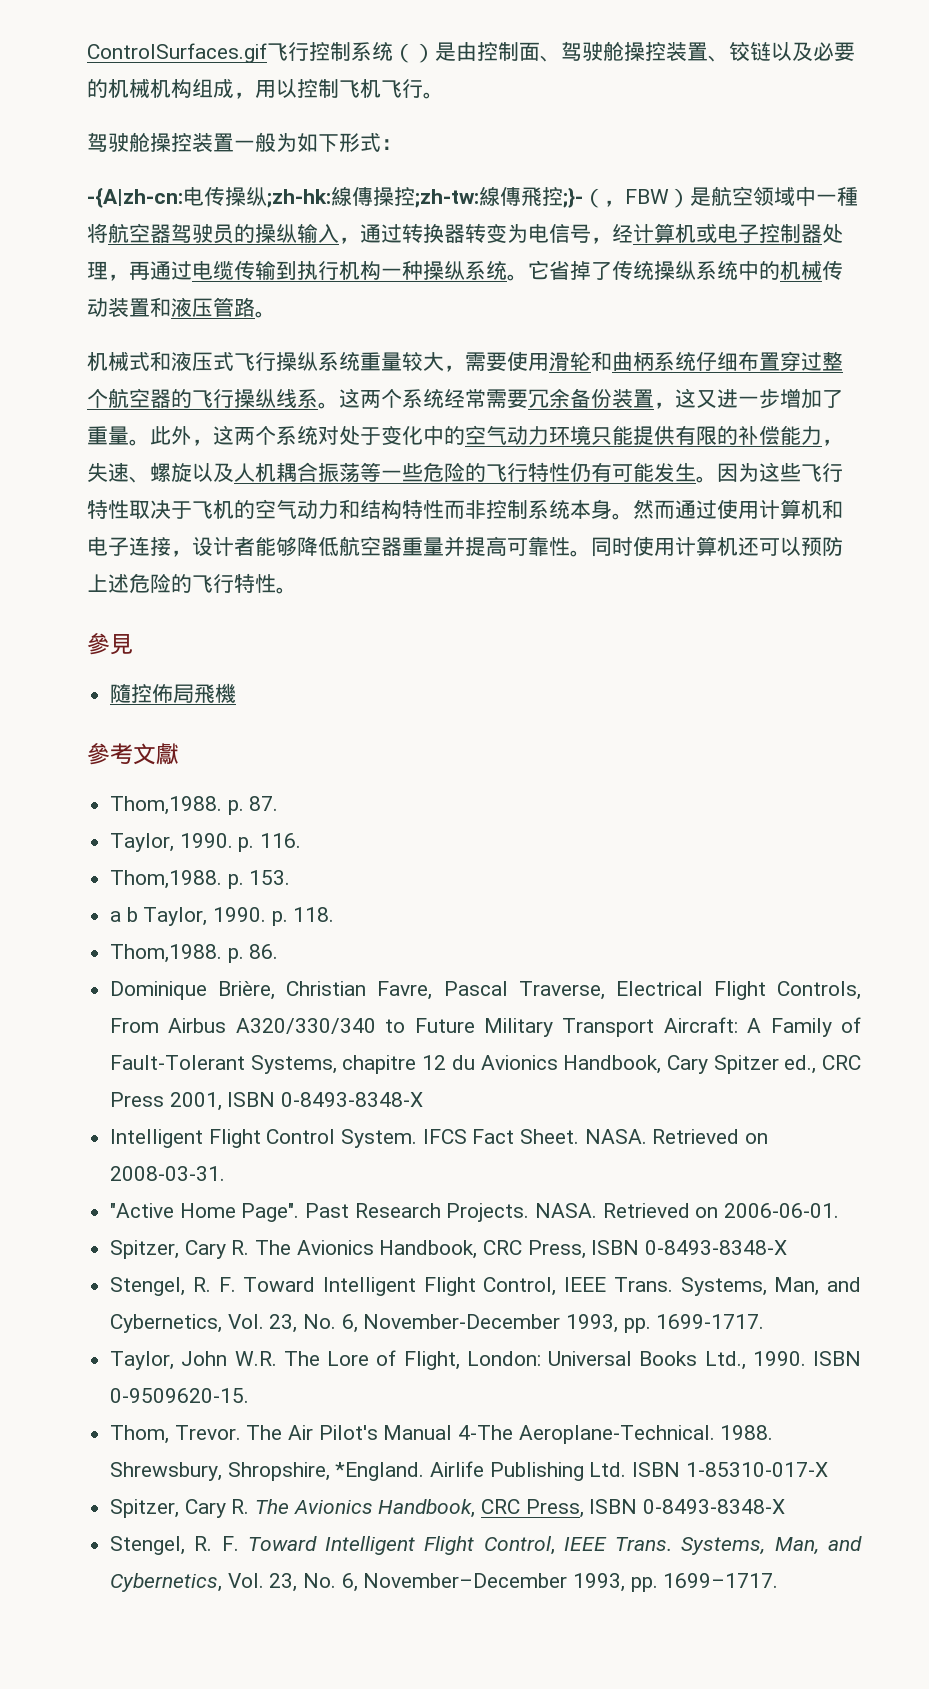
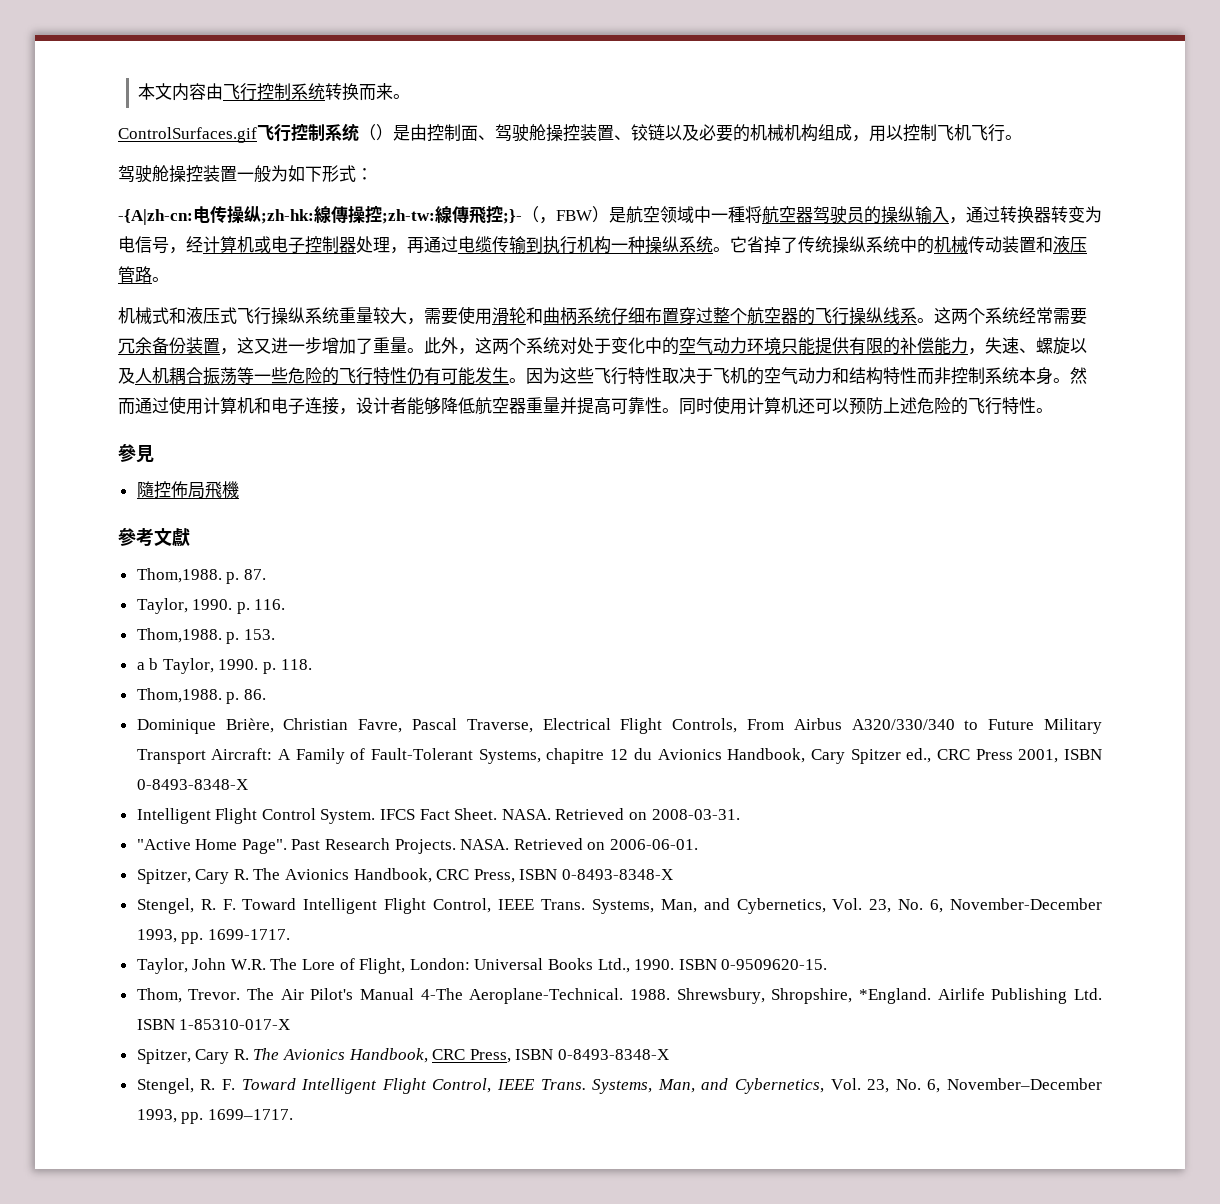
(87, 53) none -> [137,83,410,101] 本文内容由飞行控制系统转换而来。 //

